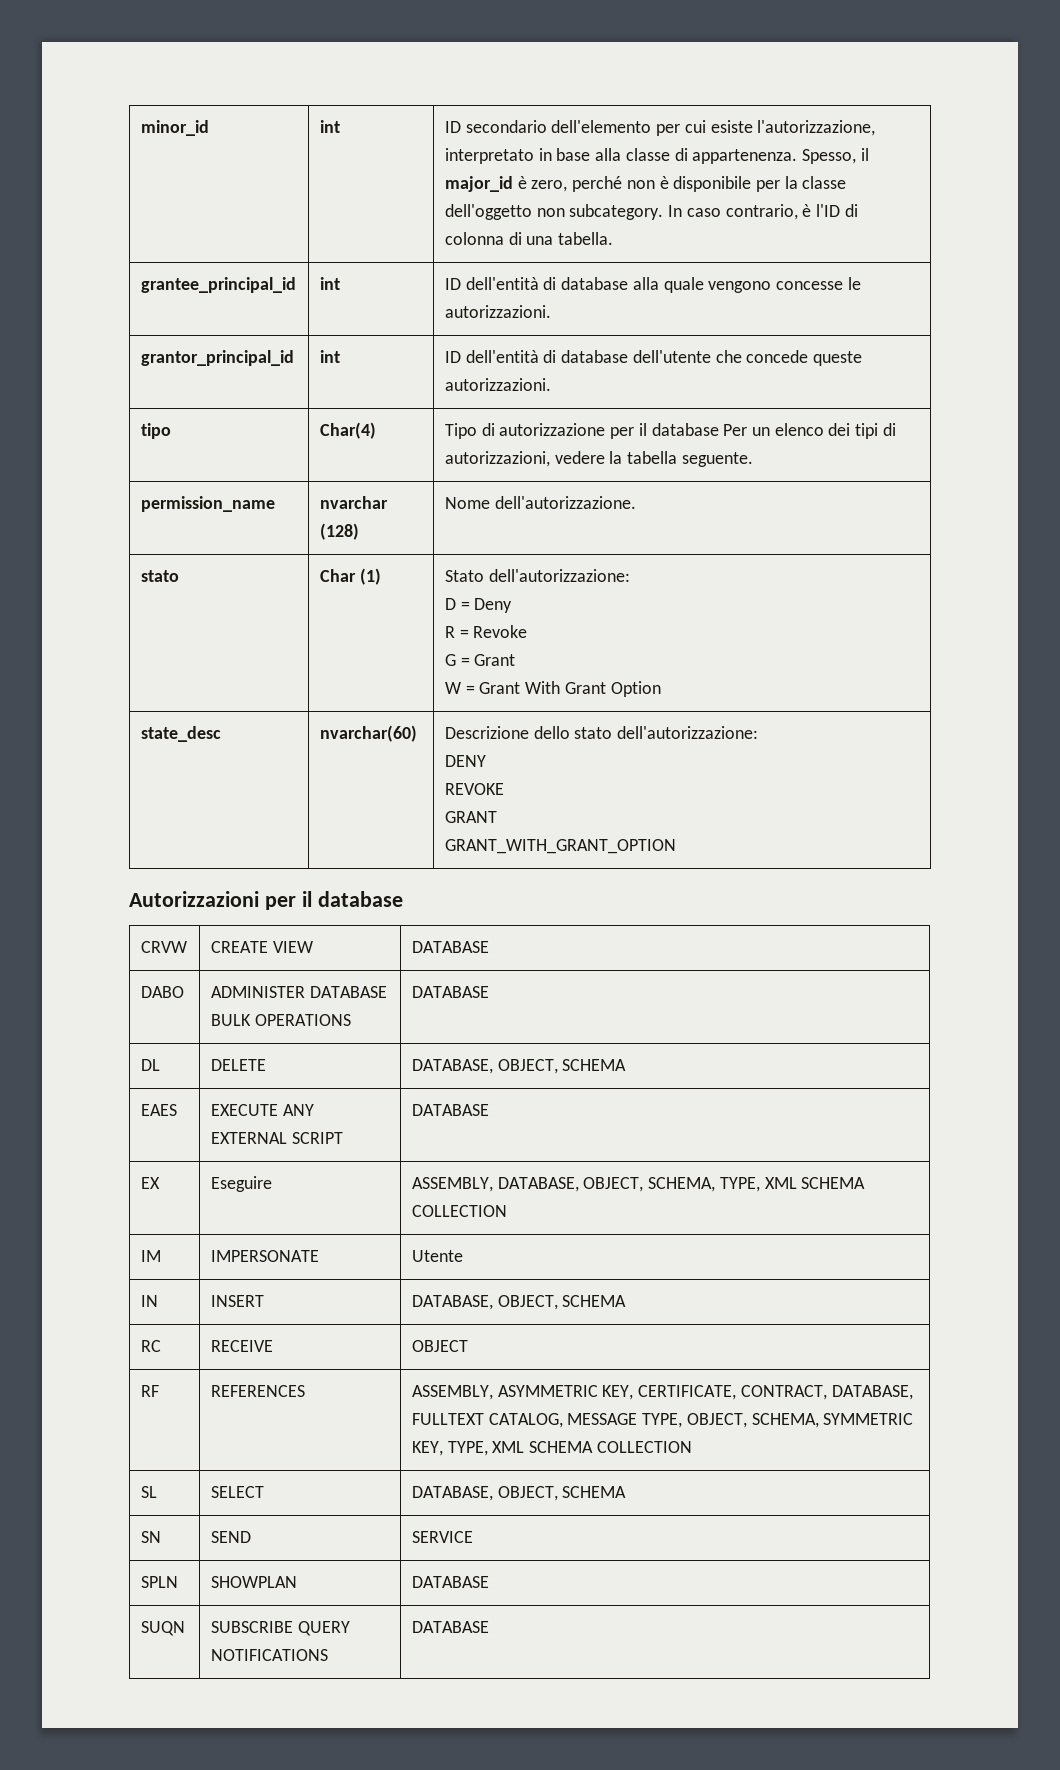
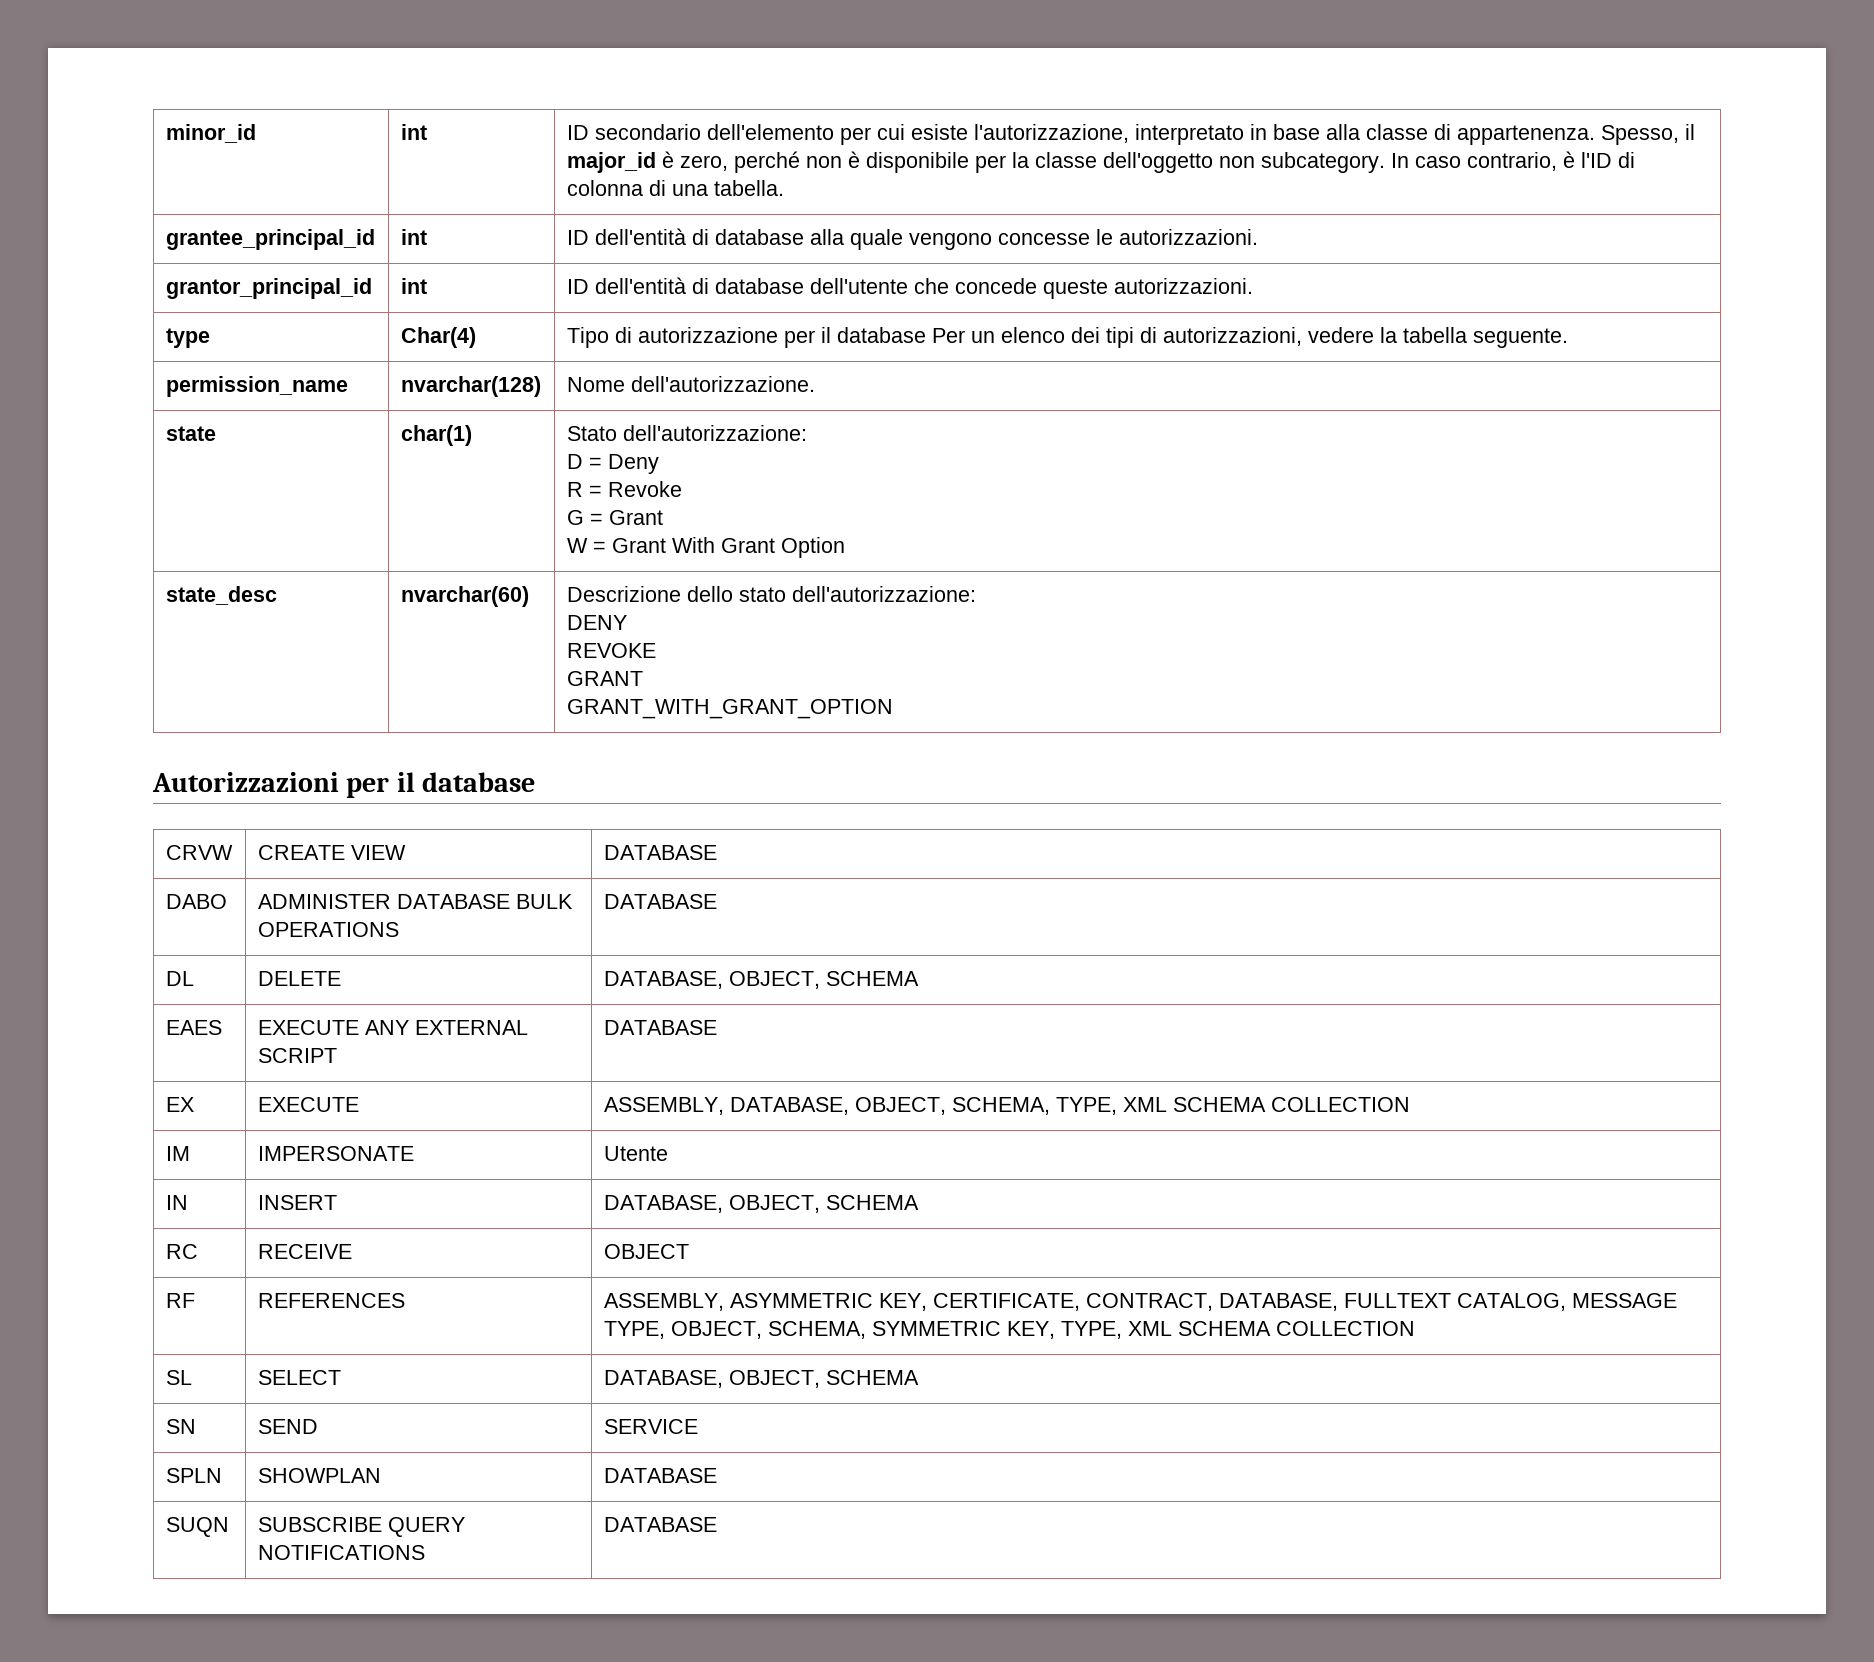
[140,423,171,439] tipo -> [165,328,210,348] type
[319,496,388,509] [319,523,359,540] nvarchar (128) -> [400,376,541,397] nvarchar(128)
[140,570,179,582] [319,568,381,585] stato | Char (1) -> [165,426,216,441] [400,425,472,446] state | char(1)
[210,1176,272,1192] Eseguire -> [257,1097,359,1112] EXECUTE

